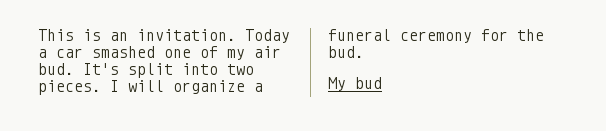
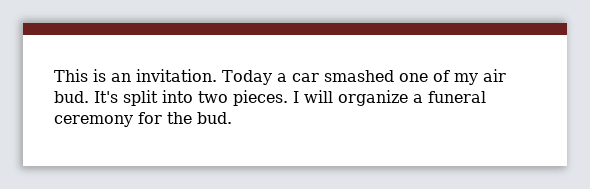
[328,77,382,91] // My bud -> (232, 118) none

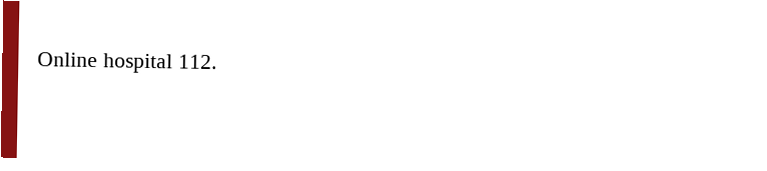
[54,69,506,85] [54,90,486,106] [54,112,232,127] This is an invitation. Today a car smashed one of my air bud. It's split into two pieces. I will organize a funeral ceremony for the bud. -> [37,52,217,74] Online hospital 112.

